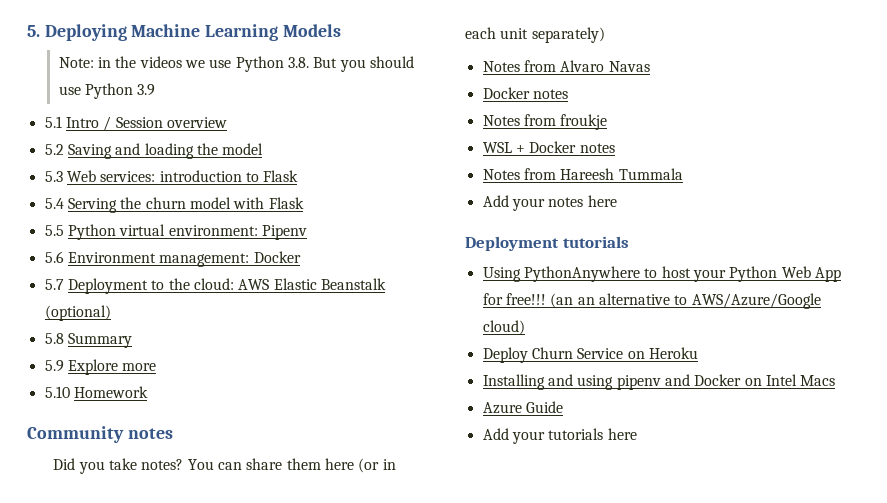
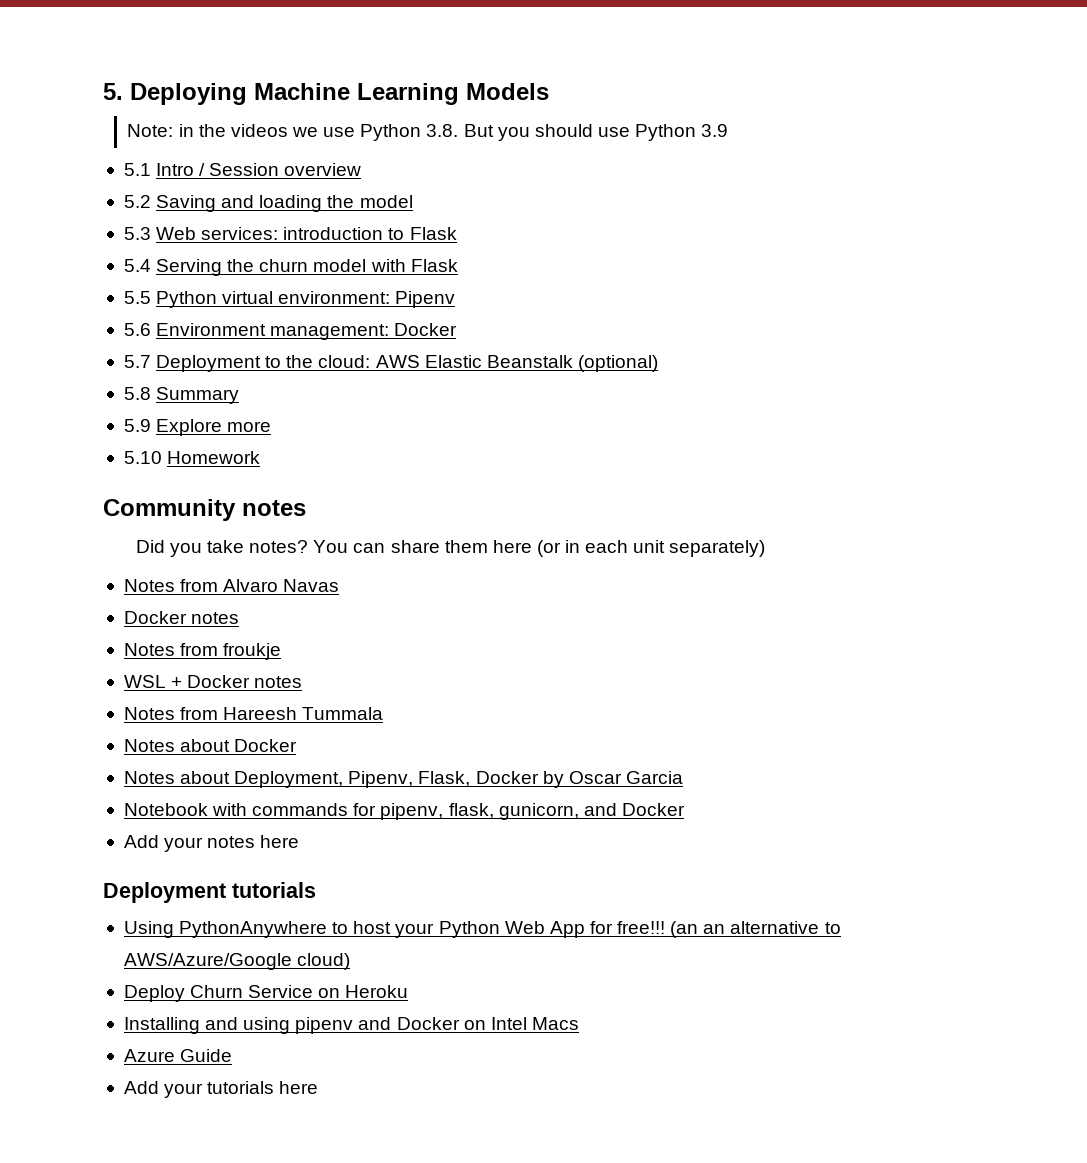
(683, 174) none -> [123,739,298,752] [123,771,683,788] [123,803,685,820] // Notes about Docker // Notes about Deployment, Pipenv, Flask, Docker by Oscar Garcia // Notebook with commands for pipenv, flask, gunicorn, and Docker

